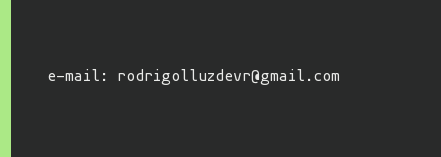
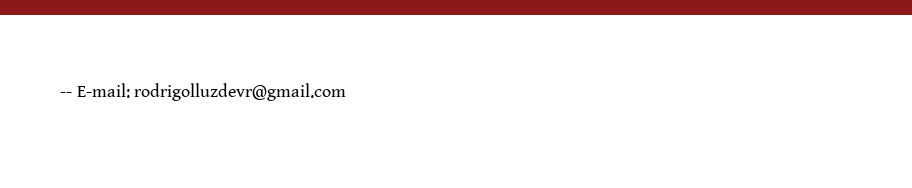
[47,69,108,81] e-mail: -> [60,83,130,98] -- E-mail:

